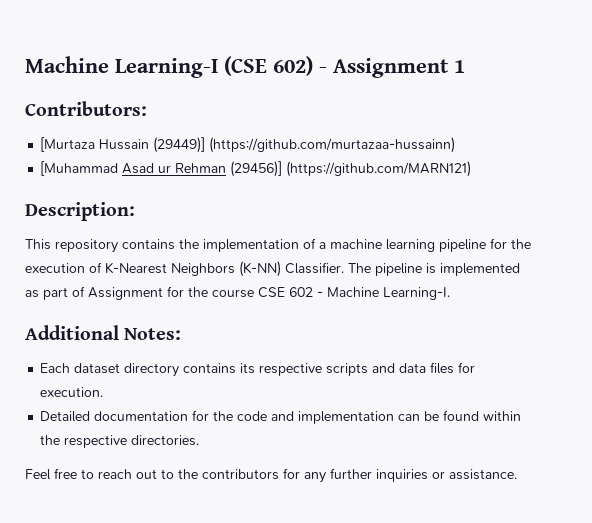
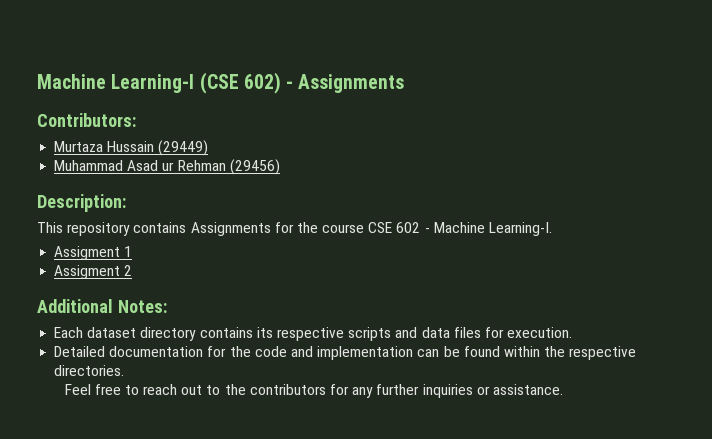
[333,58,465,78] Assignment 1 -> [298,74,405,93] Assignments
[40,137,456,153] [40,161,119,176] [Murtaza Hussain (29449)] (https://github.com/murtazaa-hussainn) // [Muhammad -> [54,140,209,156] [54,160,124,171] Murtaza Hussain (29449) // Muhammad
[230,161,472,177] (29456)] (https://github.com/MARN121) -> [229,159,280,175] (29456)
[179,238,531,252] [25,261,520,277] [25,286,163,300] the implementation of a machine learning pipeline for the execution of K-Nearest Neighbors (K-NN) Classifier. The pipeline is implemented as part of Assignment -> [190,222,271,236] Assignments
(450, 293) none -> [54,246,133,260] [54,265,133,279] // Assigment 1 // Assigment 2

